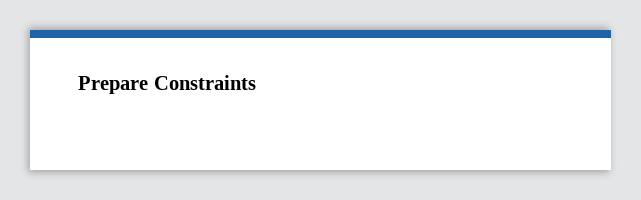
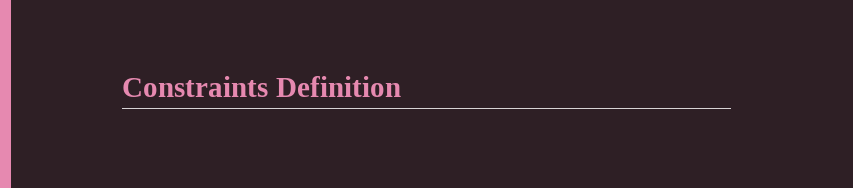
[78,75,256,94] Prepare Constraints -> [122,76,401,97] Constraints Definition

